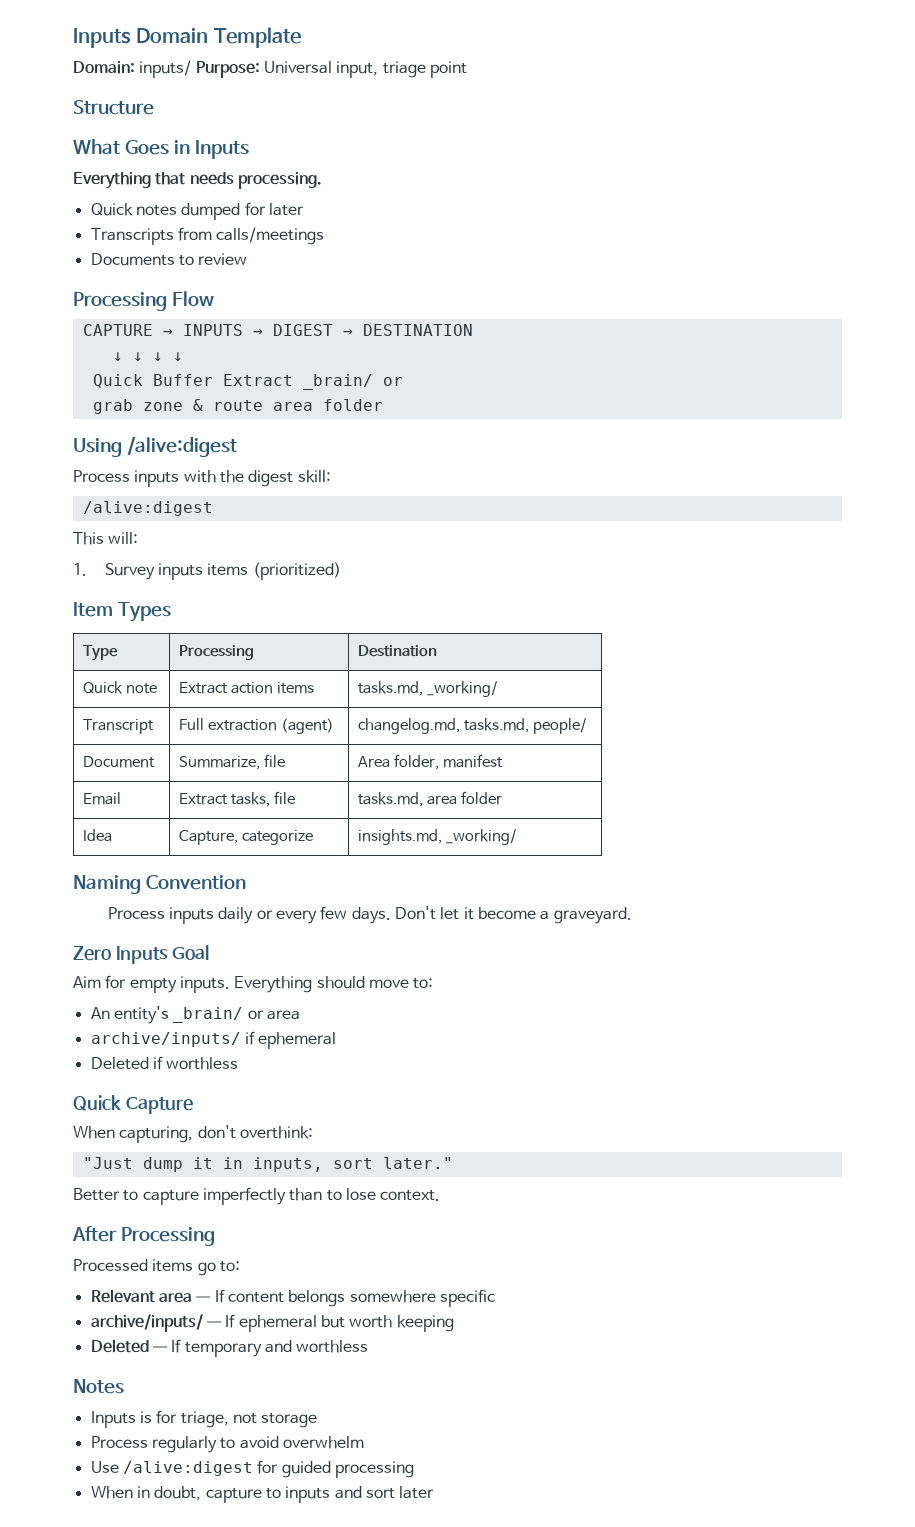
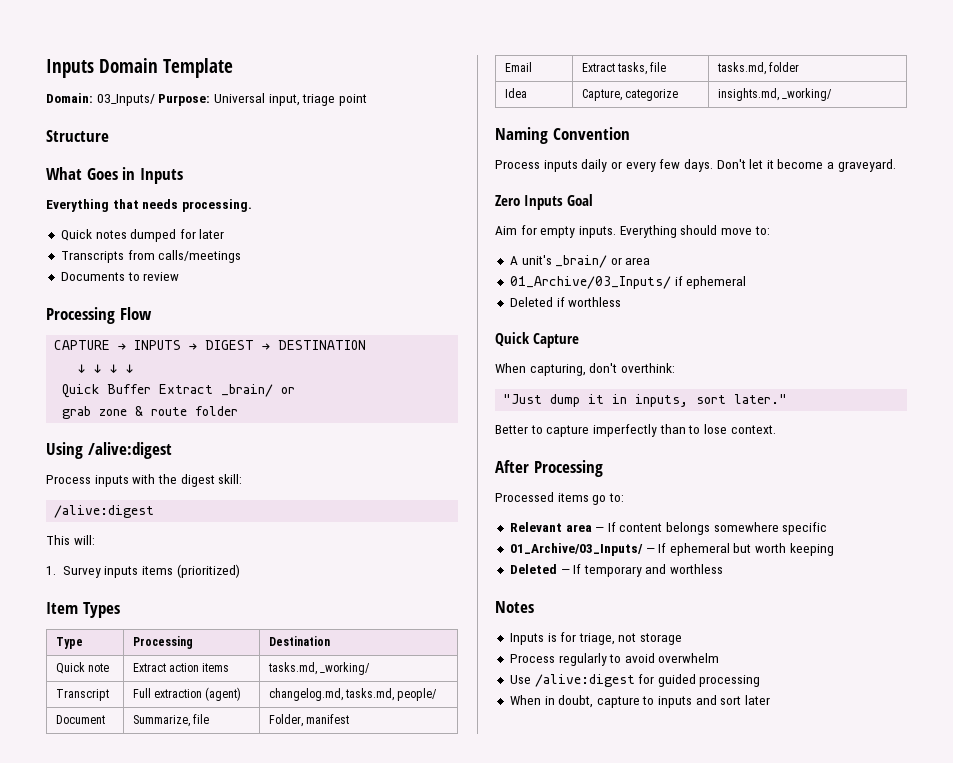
[139,60,192,78] inputs/ -> [96,94,155,106] 03_Inputs/
[272,402,313,411] area -> (188, 411) none
[358,754,440,770] Area folder, -> [268,714,303,727] Folder,
[427,795,458,805] area -> (766, 68) none
[90,1006,169,1024] An entity's -> [509,255,552,265] A unit's
[90,1032,241,1047] archive/inputs/ -> [509,276,671,289] 01_Archive/03_Inputs/
[90,1314,203,1332] archive/inputs/ -> [509,543,643,556] 01_Archive/03_Inputs/

